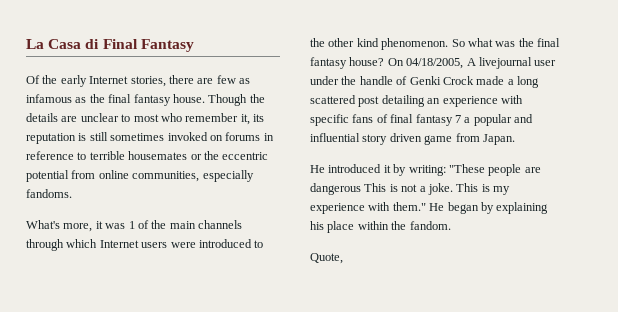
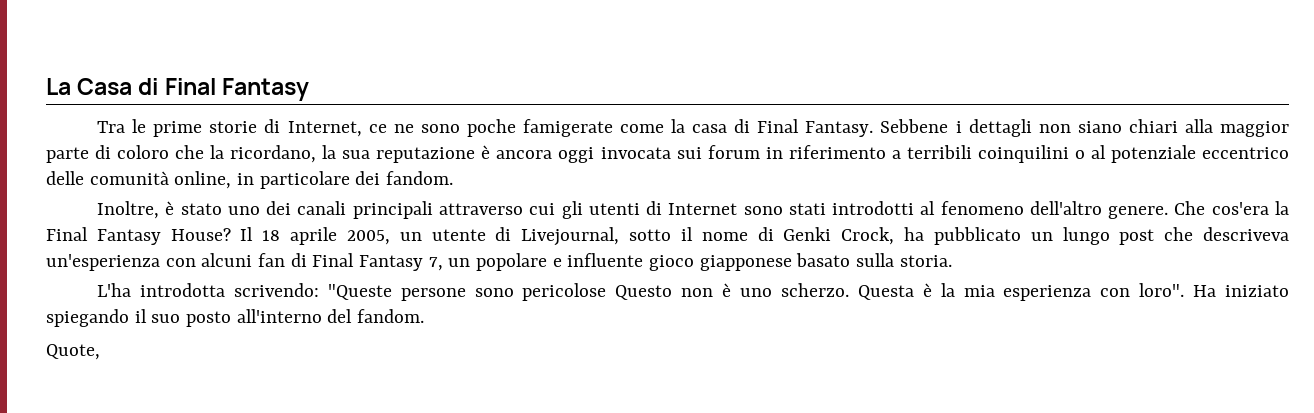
[26,75,250,87] [26,94,265,106] [26,113,264,125] [26,132,274,144] [26,151,269,160] [26,170,254,182] [26,189,72,198] [26,220,242,232] [26,239,264,251] [310,38,560,50] [310,57,557,69] [310,76,539,88] [310,95,523,107] [310,114,533,126] [310,133,515,145] [310,164,541,176] [310,183,510,195] [310,202,549,214] [310,221,407,233] Of the early Internet stories, there are few as infamous as the final fantasy house. Though the details are unclear to most who remember it, its reputation is still sometimes invoked on forums in reference to terrible housemates or the eccentric potential from online communities, especially fandoms. // What's more, it was 1 of the main channels through which Internet users were introduced to the other kind phenomenon. So what was the final fantasy house? On 04/18/2005, A livejournal user under the handle of Genki Crock made a long scattered post detailing an experience with specific fans of final fantasy 7 a popular and influential story driven game from Japan. // He introduced it by writing: "These people are dangerous This is not a joke. This is my experience with them." He began by explaining his place within the -> [97,119,1289,137] [46,145,1289,163] [46,171,454,189] [97,201,1289,219] [46,227,1290,246] [46,253,952,271] [97,283,1289,301] [46,309,353,327] Tra le prime storie di Internet, ce ne sono poche famigerate come la casa di Final Fantasy. Sebbene i dettagli non siano chiari alla maggior parte di coloro che la ricordano, la sua reputazione è ancora oggi invocata sui forum in riferimento a terribili coinquilini o al potenziale eccentrico delle comunità online, in particolare dei fandom. // Inoltre, è stato uno dei canali principali attraverso cui gli utenti di Internet sono stati introdotti al fenomeno dell'altro genere. Che cos'era la Final Fantasy House? Il 18 aprile 2005, un utente di Livejournal, sotto il nome di Genki Crock, ha pubblicato un lungo post che descriveva un'esperienza con alcuni fan di Final Fantasy 7, un popolare e influente gioco giapponese basato sulla storia. // L'ha introdotta scrivendo: "Queste persone sono pericolose Questo non è uno scherzo. Questa è la mia esperienza con loro". Ha iniziato spiegando il suo posto all'interno del

